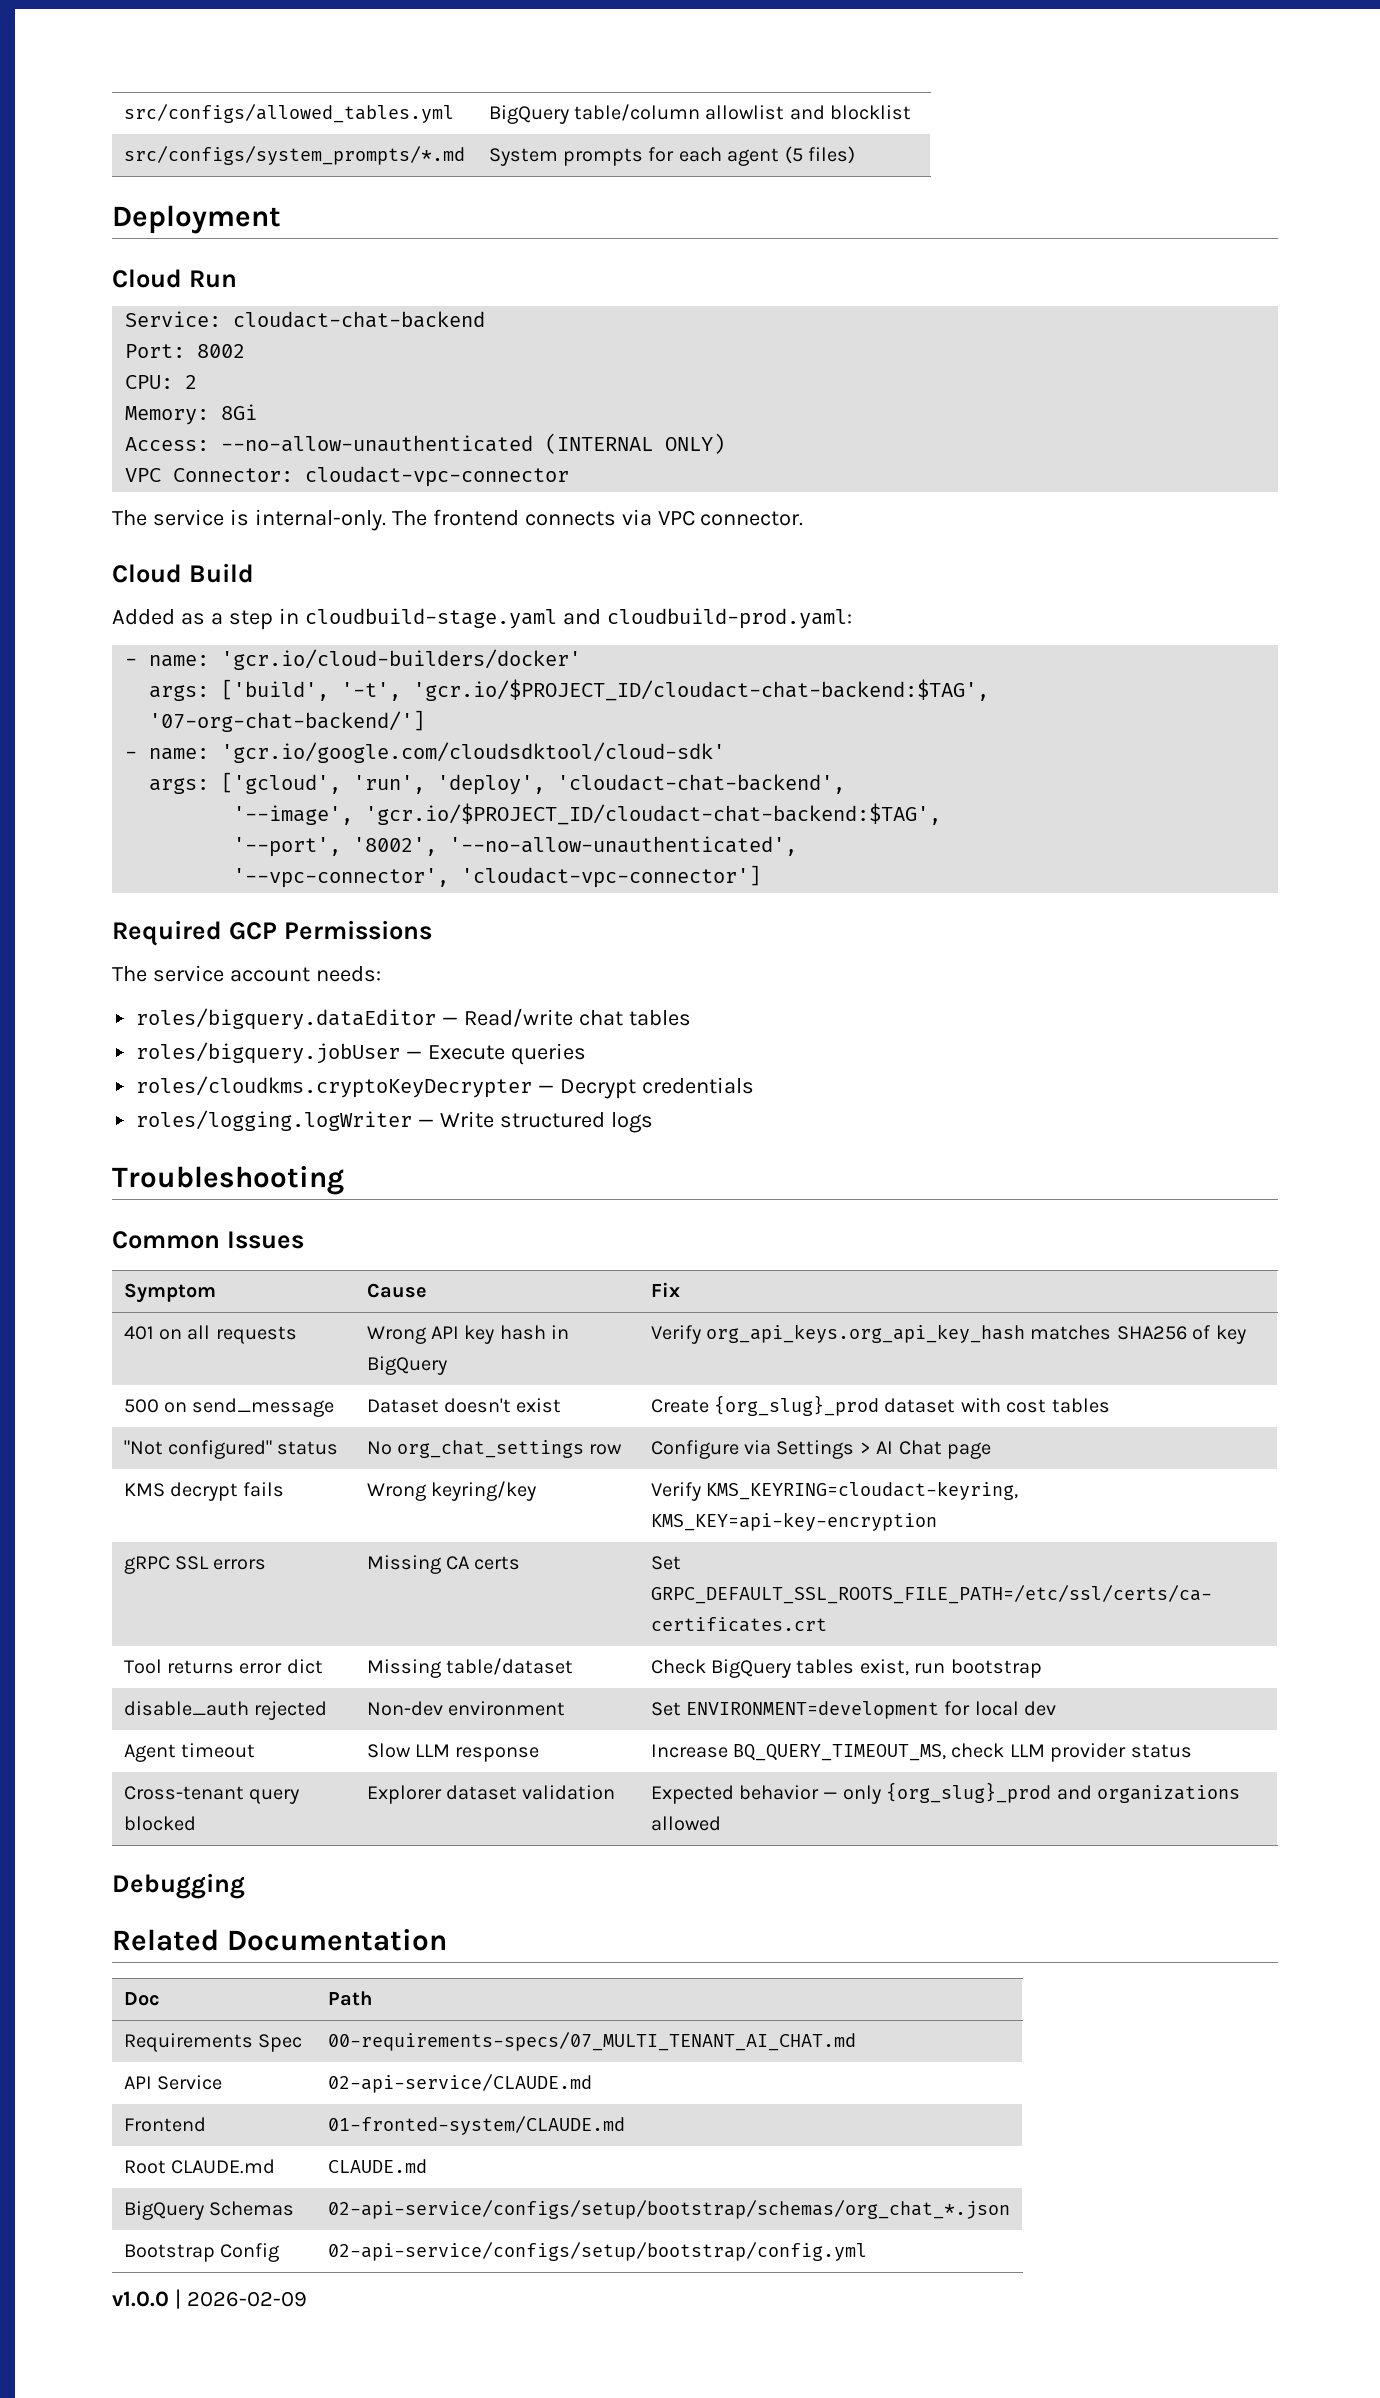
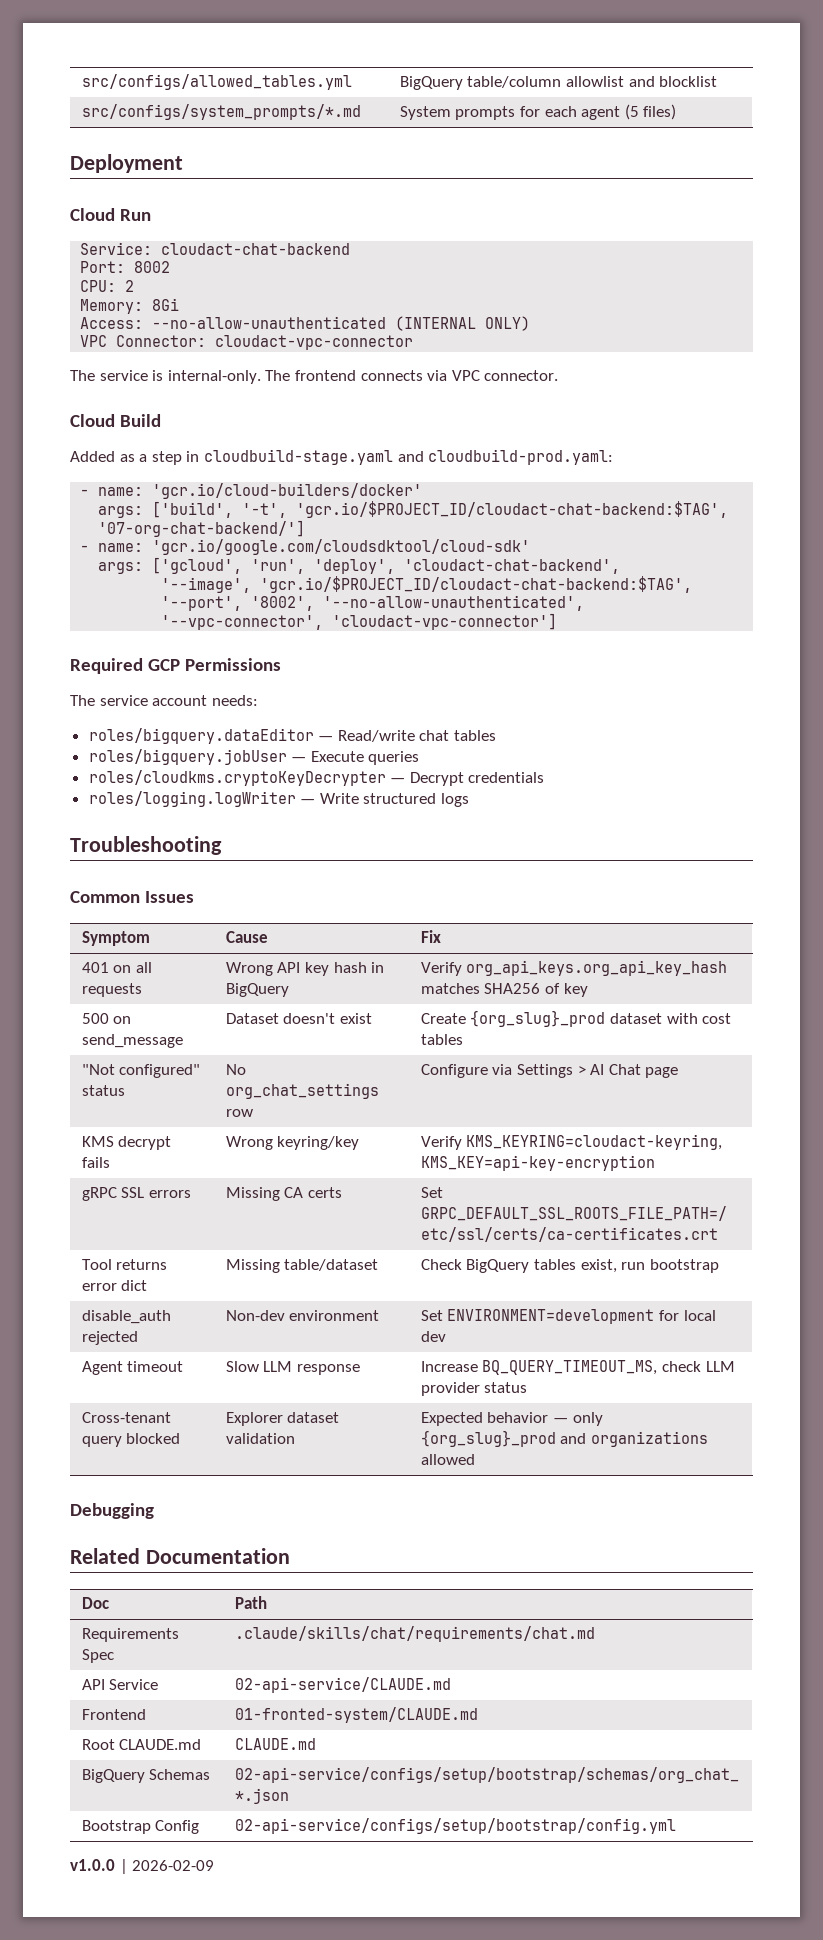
[327,2032,856,2051] 00-requirements-specs/07_MULTI_TENANT_AI_CHAT.md -> [234,1626,595,1642] .claude/skills/chat/requirements/chat.md

